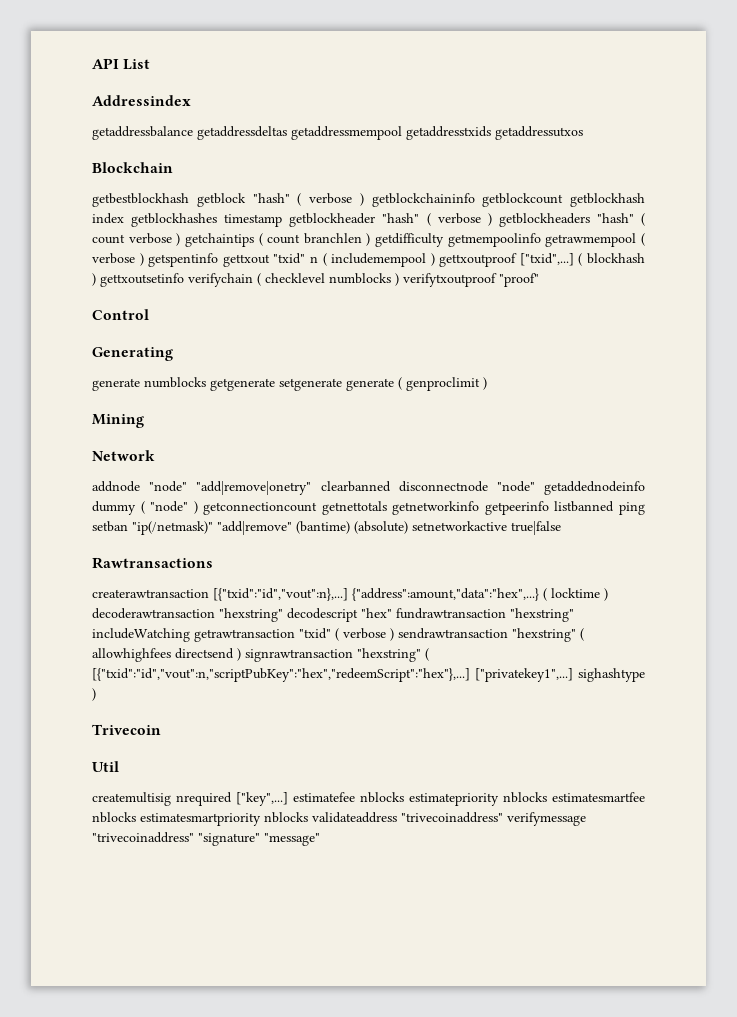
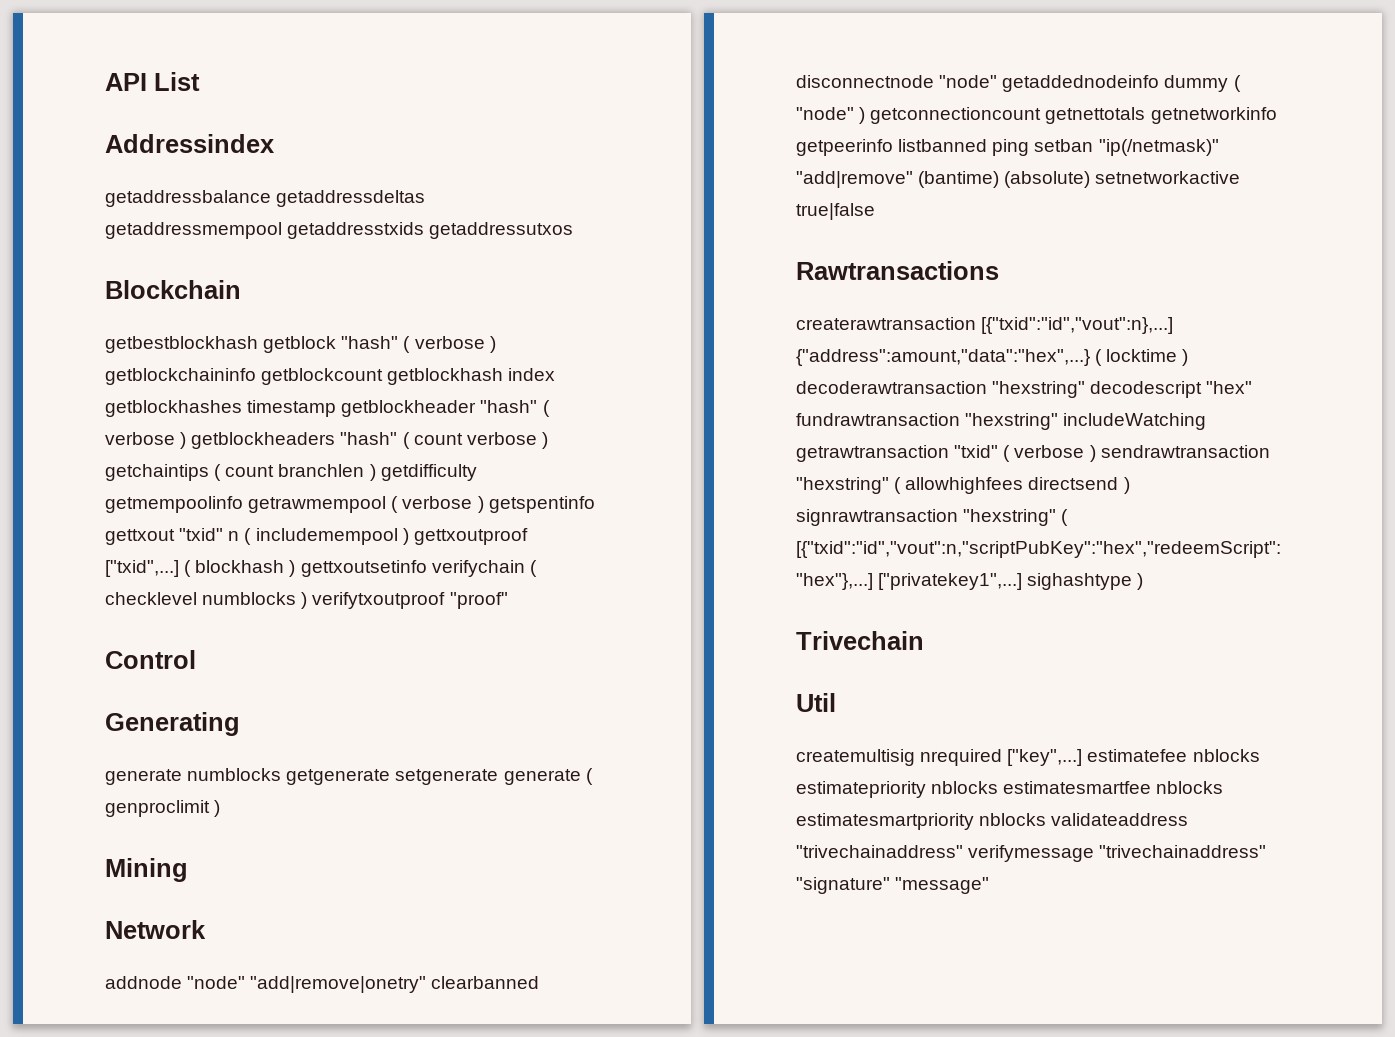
[92,724,161,735] Trivecoin -> [796,631,924,650] Trivechain
[401,812,586,826] [92,832,194,843] "trivecoinaddress" verifymessage "trivecoinaddress" -> [796,845,1267,862] "trivechainaddress" verifymessage "trivechainaddress"

